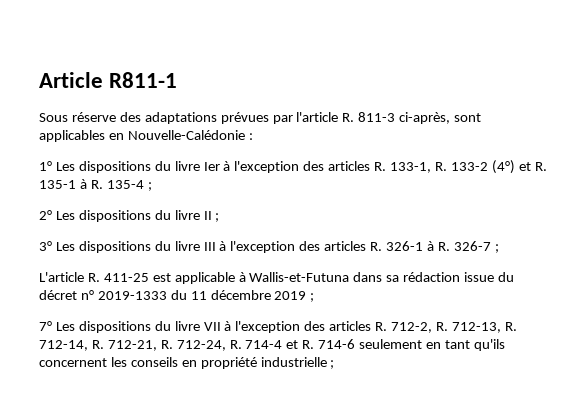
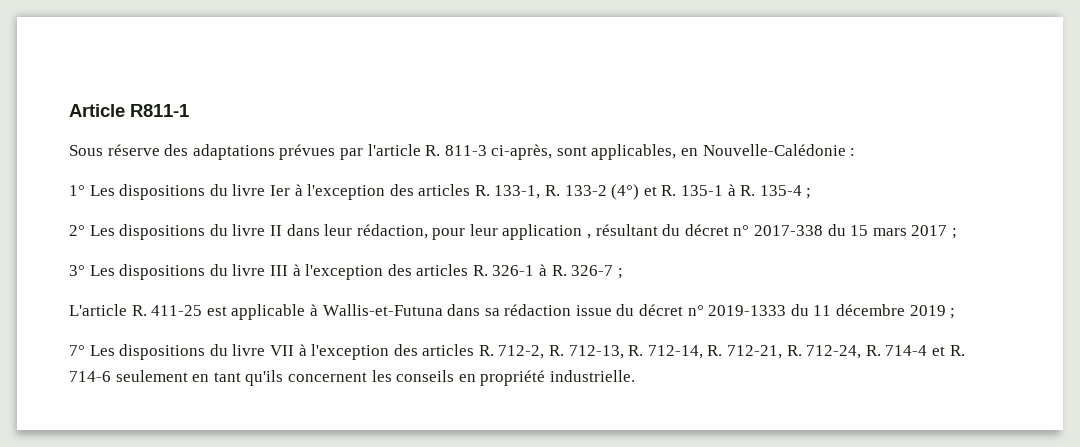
[39,130,105,142] applicables -> [591,144,677,160] applicables,
(212, 215) none -> [286,224,948,240] dans leur rédaction, pour leur application , résultant du décret n° 2017-338 du 15 mars 2017
[260,357,335,369] industrielle ; -> [549,370,635,382] industrielle.

